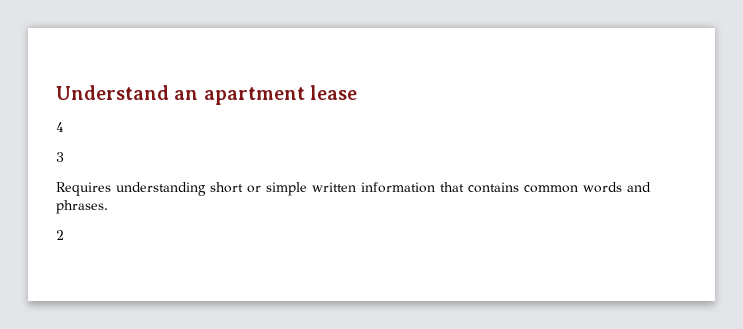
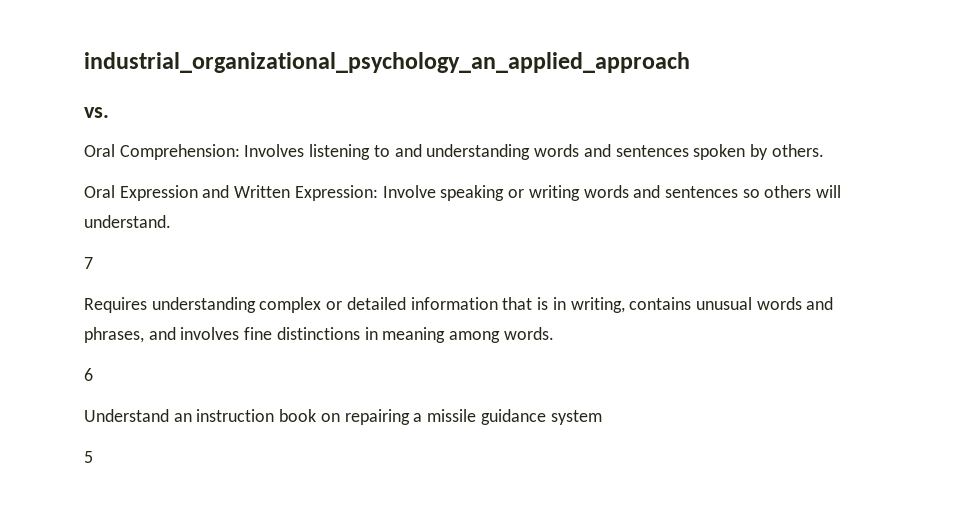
[56,85,357,105] [56,122,64,132] [56,152,64,162] [56,182,651,196] [56,200,108,214] [56,230,64,240] Understand an apartment lease // 4 // 3 // Requires understanding short or simple written information that contains common words and phrases. // 2 -> [84,52,690,73] [84,107,109,118] [84,144,824,160] [84,185,842,201] [84,215,171,228] [84,257,93,269] [84,297,834,313] [84,327,554,343] [84,368,93,381] [84,409,602,425] [84,451,93,463] industrial_organizational_psychology_an_applied_approach // vs. // Oral Comprehension: Involves listening to and understanding words and sentences spoken by others. // Oral Expression and Written Expression: Involve speaking or writing words and sentences so others will understand. // 7 // Requires understanding complex or detailed information that is in writing, contains unusual words and phrases, and involves fine distinctions in meaning among words. // 6 // Understand an instruction book on repairing a missile guidance system // 5

